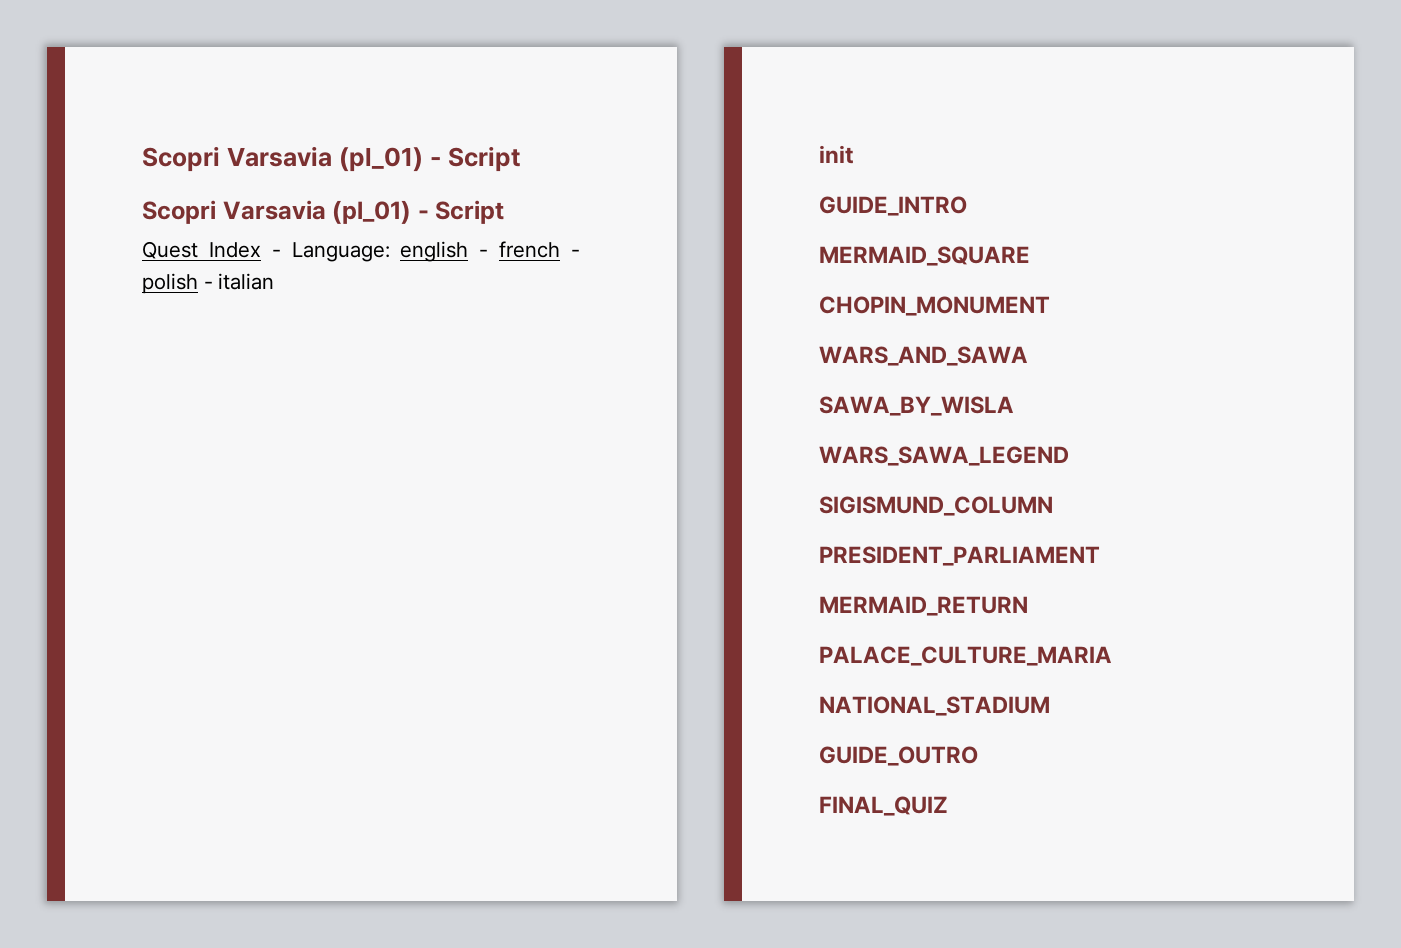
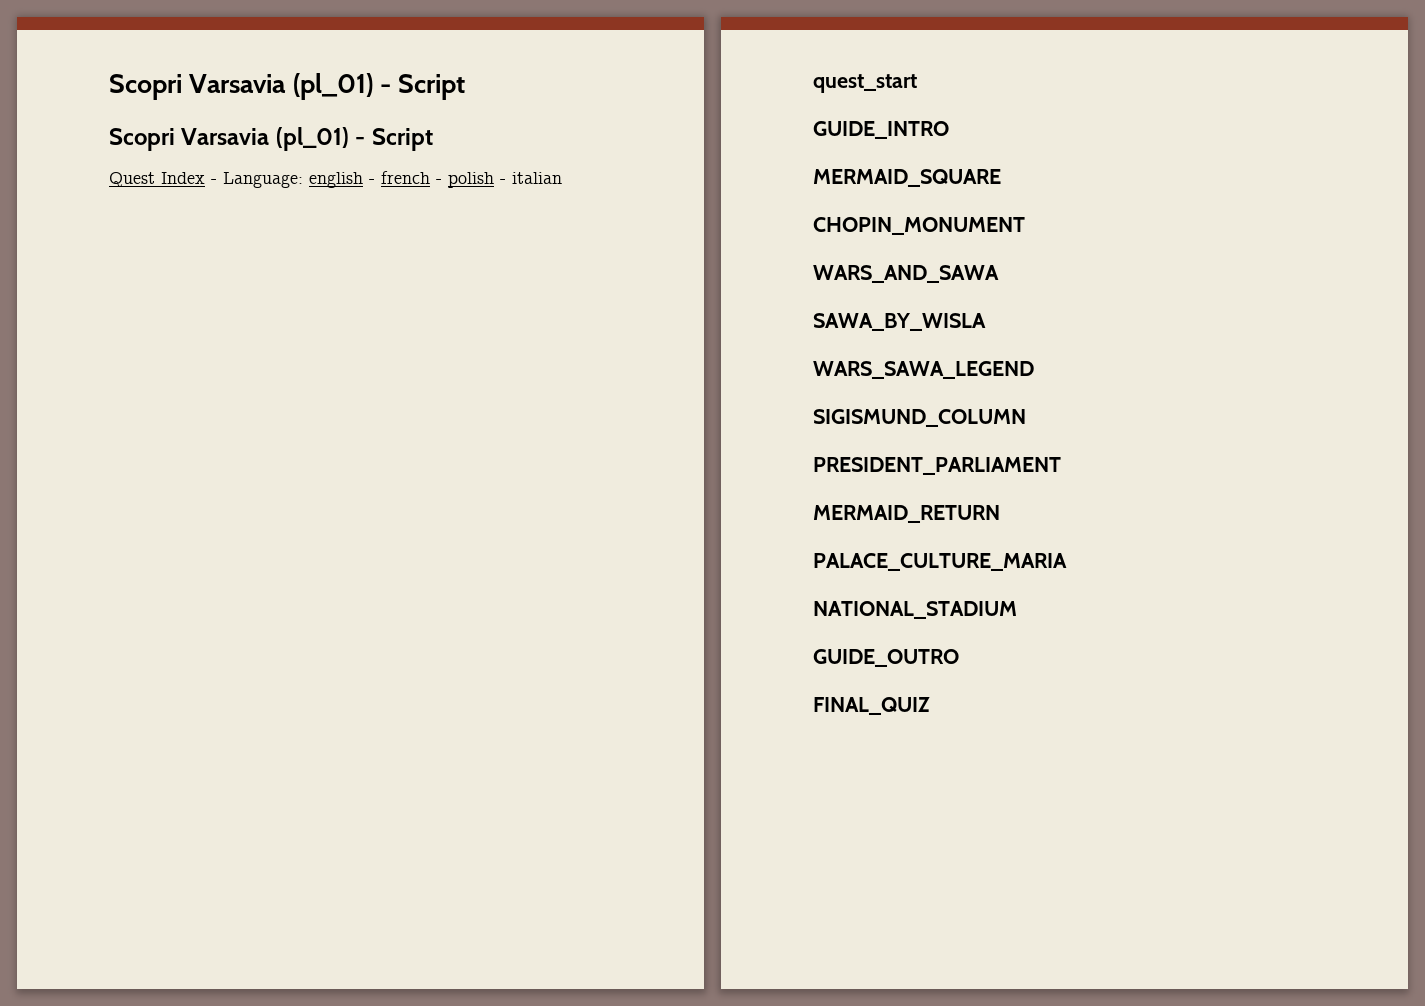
[819,145,854,164] init -> [813,74,917,93] quest_start

